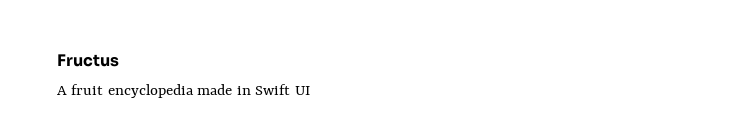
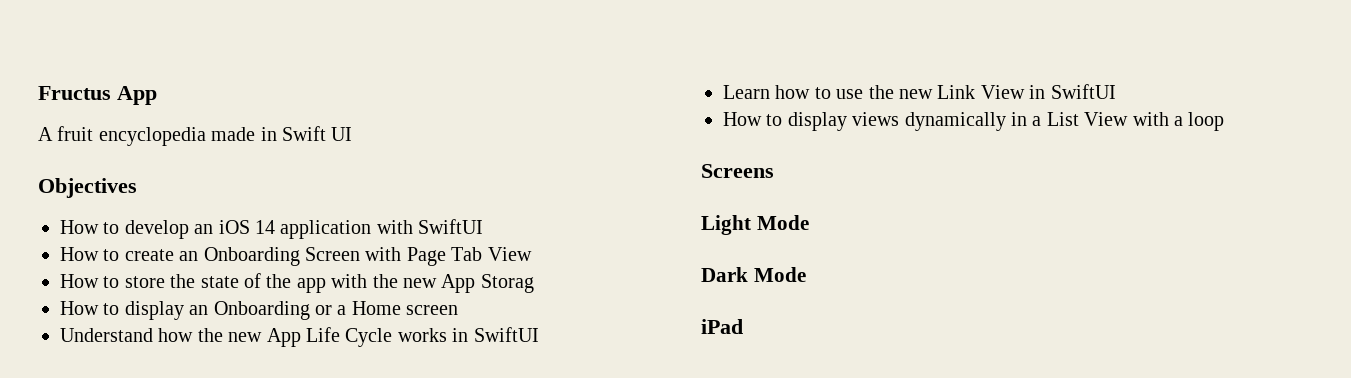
(119, 60) none -> [117,86,157,105] App
(310, 90) none -> [38,178,137,198] [60,219,484,239] [60,247,532,266] [60,273,534,293] [60,301,459,320] [60,327,539,347] [723,84,1116,99] [723,112,1225,131] [701,164,774,178] [701,215,809,235] [701,267,806,282] [701,319,743,334] // Objectives // How to develop an iOS 14 application with SwiftUI // How to create an Onboarding Screen with Page Tab View // How to store the state of the app with the new App Storag // How to display an Onboarding or a Home screen // Understand how the new App Life Cycle works in SwiftUI // Learn how to use the new Link View in SwiftUI // How to display views dynamically in a List View with a loop // Screens // Light Mode // Dark Mode // iPad

